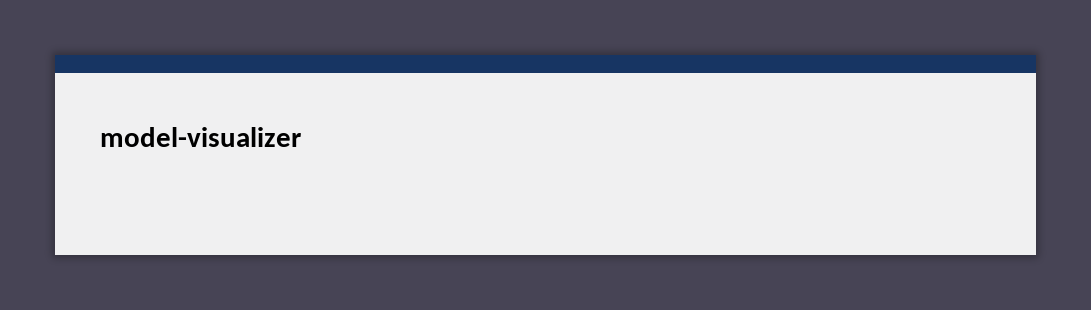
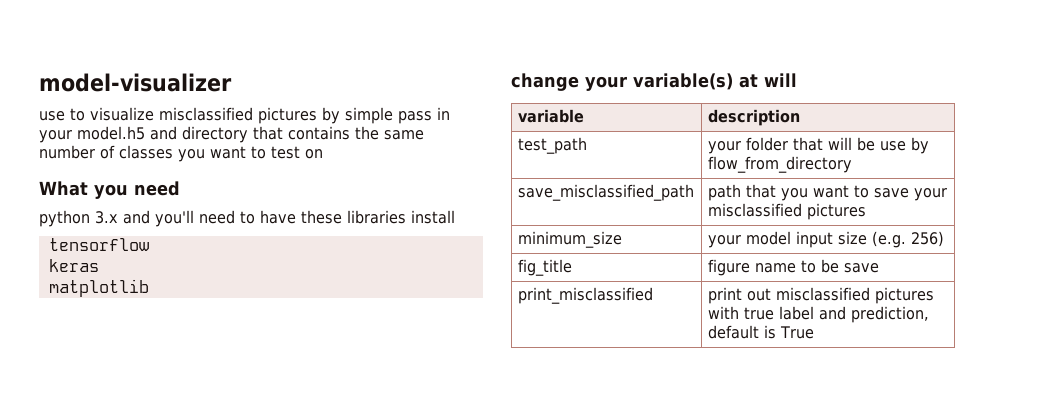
(301, 137) none -> [39,107,450,124] [39,126,424,143] [39,145,323,162] [39,181,180,199] [39,210,455,227] [48,238,149,251] [48,259,99,272] [48,279,149,297] [511,73,797,91] [517,109,584,123] [707,109,800,126] [517,137,587,154] [707,137,929,154] [707,156,852,173] [517,184,694,201] [707,184,947,201] [707,203,866,220] [517,231,622,248] [707,231,944,248] [517,259,572,276] [707,259,879,276] [517,287,653,304] [707,287,934,304] [707,306,929,323] [707,325,814,339] // use to visualize misclassified pictures by simple pass in your model.h5 and directory that contains the same number of classes you want to test on // What you need // python 3.x and you'll need to have these libraries install // tensorflow // keras // matplotlib // change your variable(s) at will // variable | description // test_path | your folder that will be use by flow_from_directory // save_misclassified_path | path that you want to save your misclassified pictures // minimum_size | your model input size (e.g. 256) // fig_title | figure name to be save // print_misclassified | print out misclassified pictures with true label and prediction, default is True

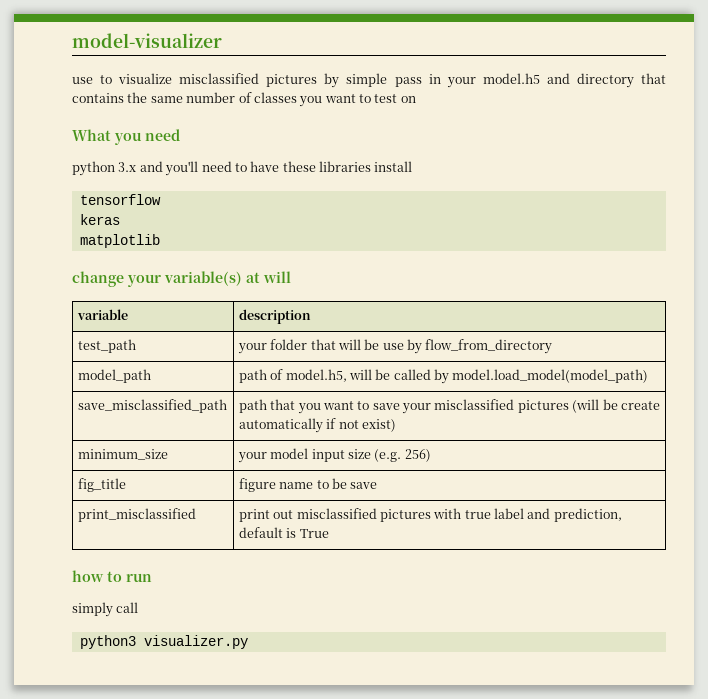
(852, 164) none -> [77,369,151,383] [238,369,649,384] // model_path | path of model.h5, will be called by model.load_model(model_path)
(866, 211) none -> [572,399,660,413] [238,418,396,433] (will be create automatically if not exist)
(814, 332) none -> [72,570,152,582] [72,602,139,617] [79,635,248,649] // how to run // simply call // python3 visualizer.py

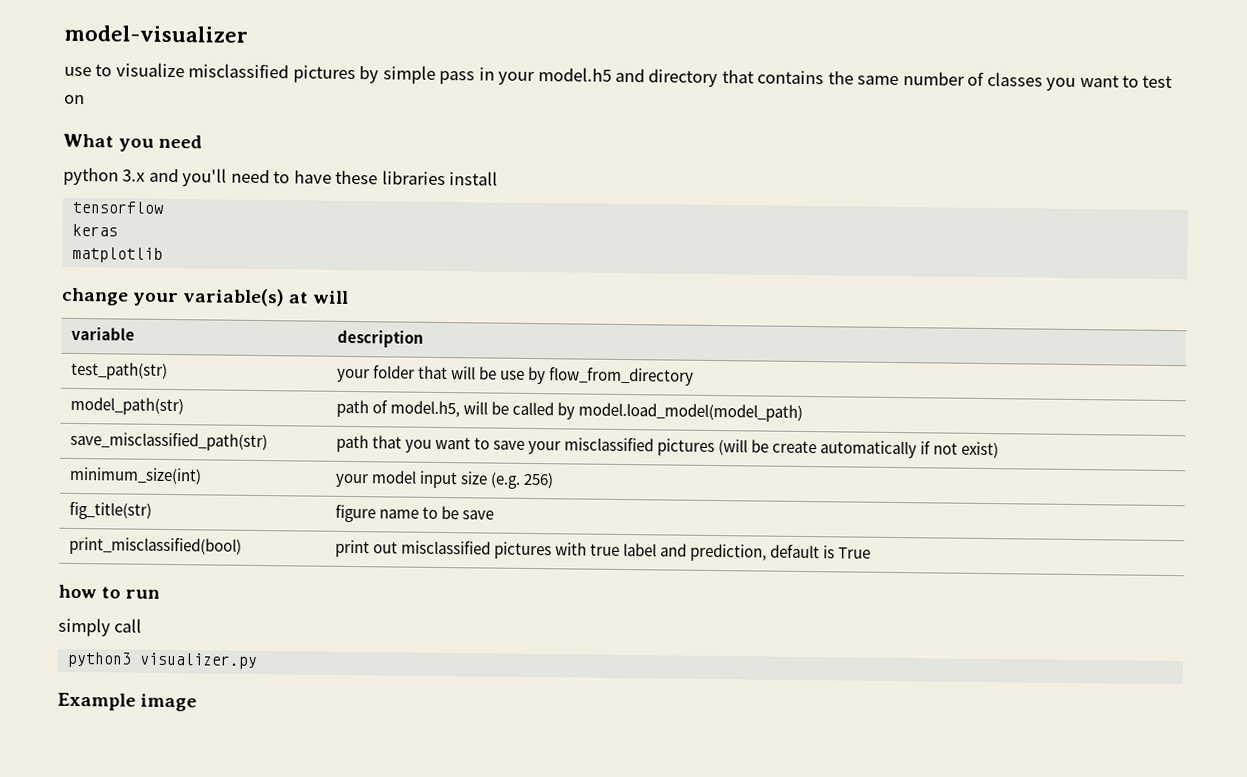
[77,339,136,353] test_path -> [70,361,168,380] test_path(str)
[77,369,151,383] model_path -> [69,396,184,416] model_path(str)
[77,399,227,413] save_misclassified_path -> [69,431,268,452] save_misclassified_path(str)
[77,449,168,460] minimum_size -> [68,466,202,485] minimum_size(int)
[77,478,126,492] fig_title -> [68,501,152,520] fig_title(str)
[77,508,196,522] print_misclassified -> [68,536,242,556] print_misclassified(bool)
(248, 642) none -> [57,692,198,712] // Example image

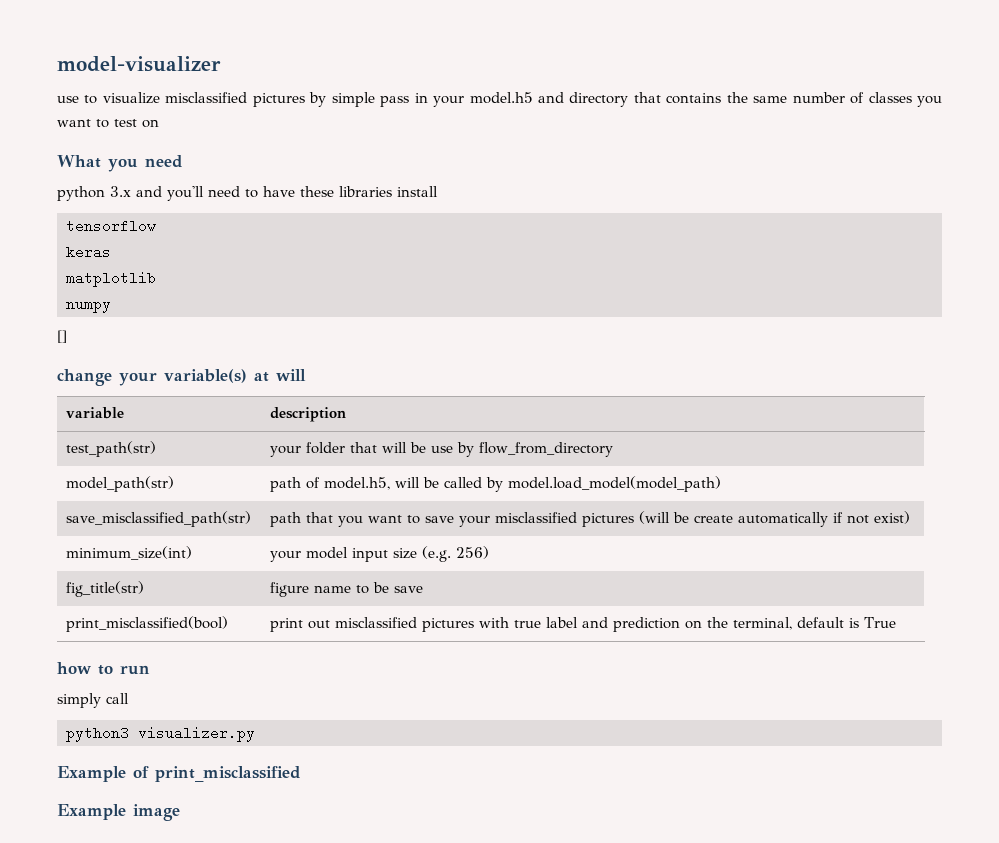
(163, 254) none -> [66,302,111,313] [57,330,67,343] // numpy // []
[690,543,768,562] prediction, -> [613,617,793,632] prediction on the terminal,
(258, 660) none -> [57,766,301,782] // Example of print_misclassified

